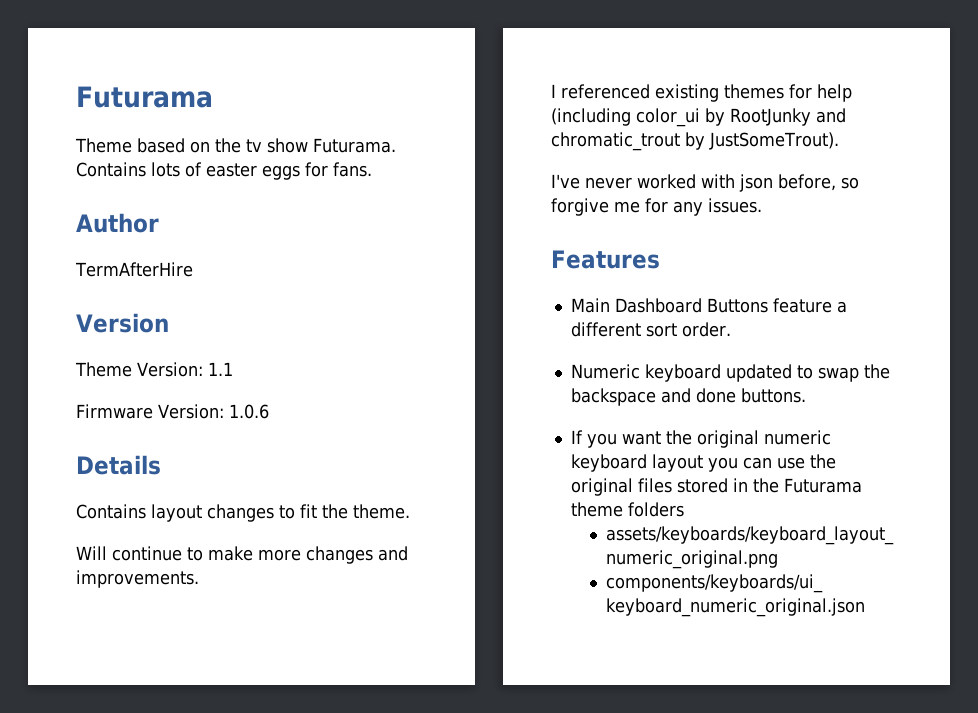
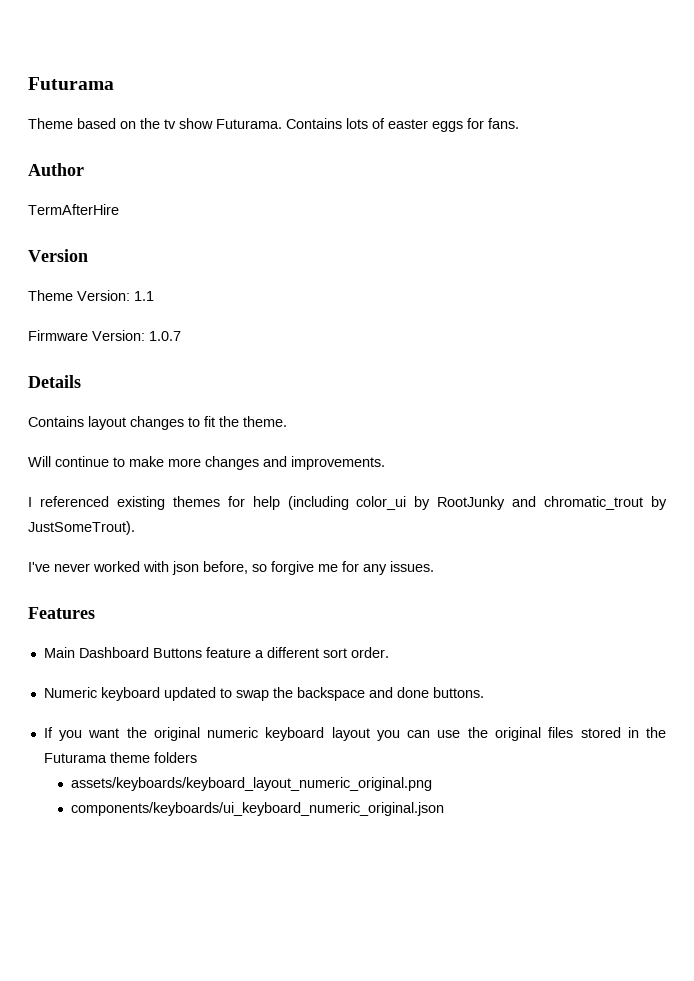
[228,404,269,419] 1.0.6 -> [149,331,181,341] 1.0.7

